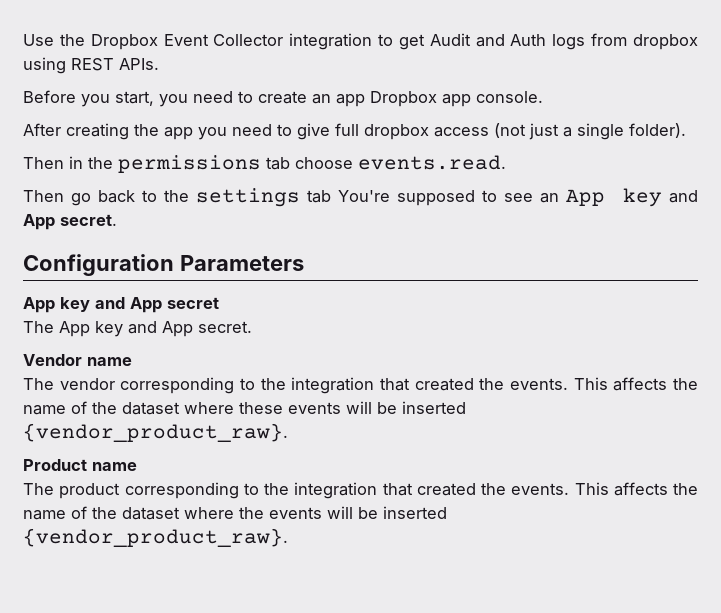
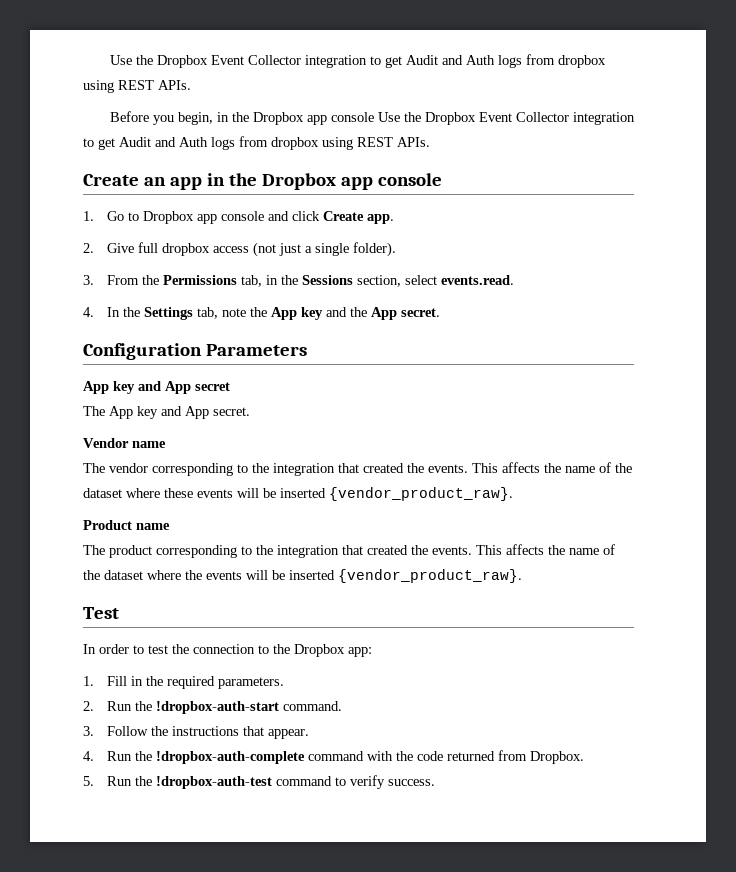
[115,91,543,107] [23,123,330,140] start, you need to create an app Dropbox app console. // After creating the app you need to give -> [177,112,635,125] [83,136,430,150] [83,173,442,190] [83,211,395,224] [83,243,135,253] begin, in the Dropbox app console Use the Dropbox Event Collector integration to get Audit and Auth logs from dropbox using REST APIs. // Create an app in the Dropbox app console // 1. Go to Dropbox app console and click Create app. // 2. Give
[23,155,506,173] [23,188,698,207] Then in the permissions tab choose events.read. // Then go back to the settings tab You're supposed to see an App key and -> [83,275,515,287] [83,307,368,320] 3. From the Permissions tab, in the Sessions section, select events.read. // 4. In the Settings tab, note the App key and the
(288, 537) none -> [83,607,119,619] [83,644,372,657] [83,676,285,689] [83,701,343,714] [83,726,310,739] [83,750,585,764] [83,775,436,789] // Test // In order to test the connection to the Dropbox app: // 1. Fill in the required parameters. // 2. Run the !dropbox-auth-start command. // 3. Follow the instructions that appear. // 4. Run the !dropbox-auth-complete command with the code returned from Dropbox. // 5. Run the !dropbox-auth-test command to verify success.

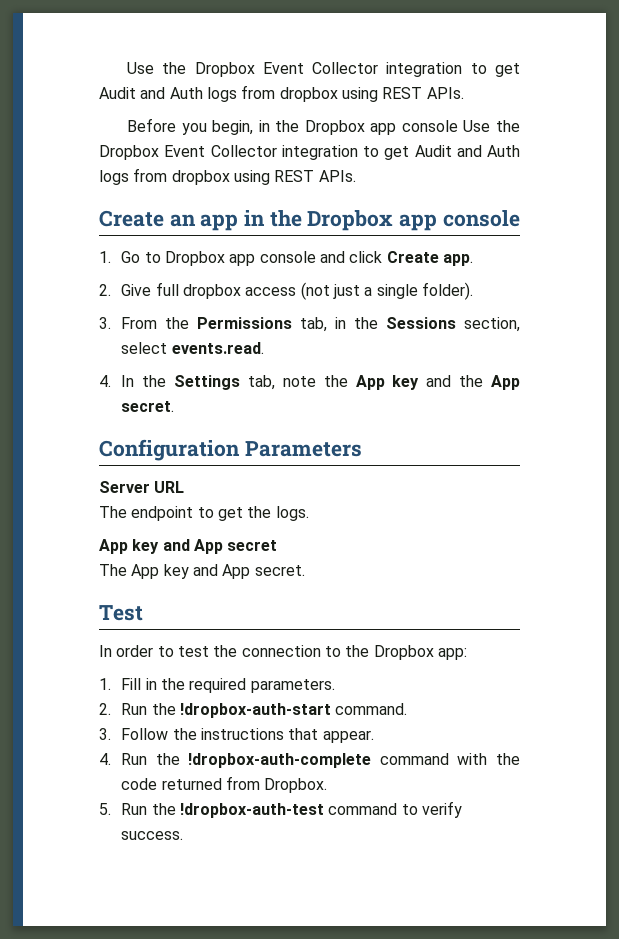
(307, 350) none -> [99,481,185,493] [99,506,309,521] // Server URL // The endpoint to get the logs.
[83,438,166,448] [83,462,632,476] [83,487,513,501] [83,520,170,530] [83,544,615,558] [83,569,522,583] // Vendor name // The vendor corresponding to the integration that created the events. This affects the name of the dataset where these events will be inserted {vendor_product_raw}. // Product name // The product corresponding to the integration that created the events. This affects the name of the dataset where the events will be inserted {vendor_product_raw}. -> (305, 570) none

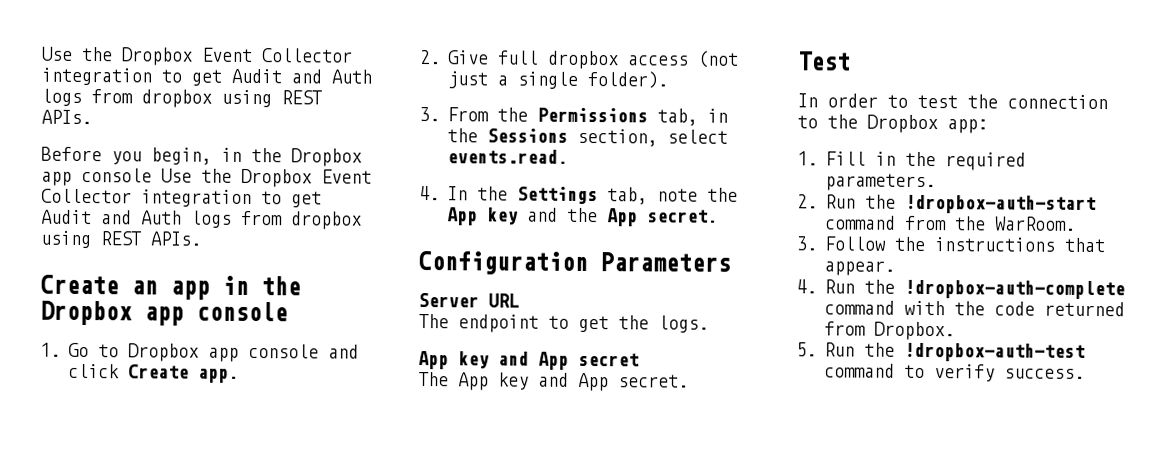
[335,703,408,715] command. -> [824,215,1076,231] command from the WarRoom.

